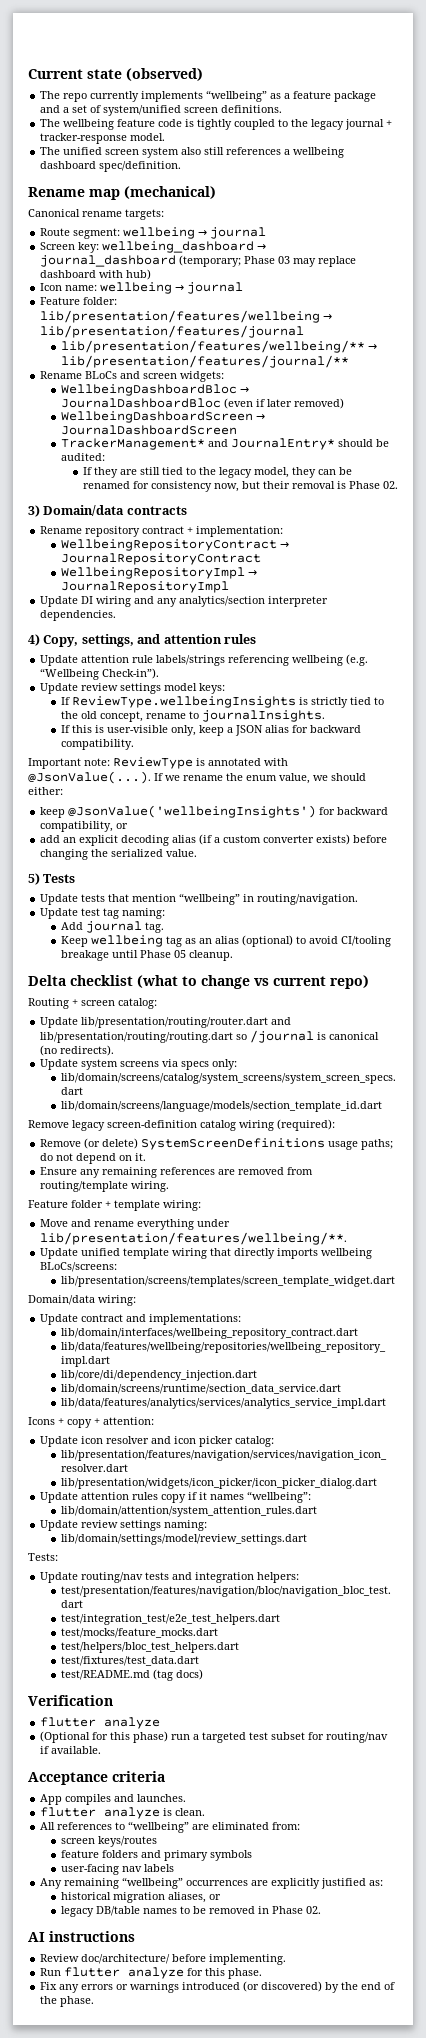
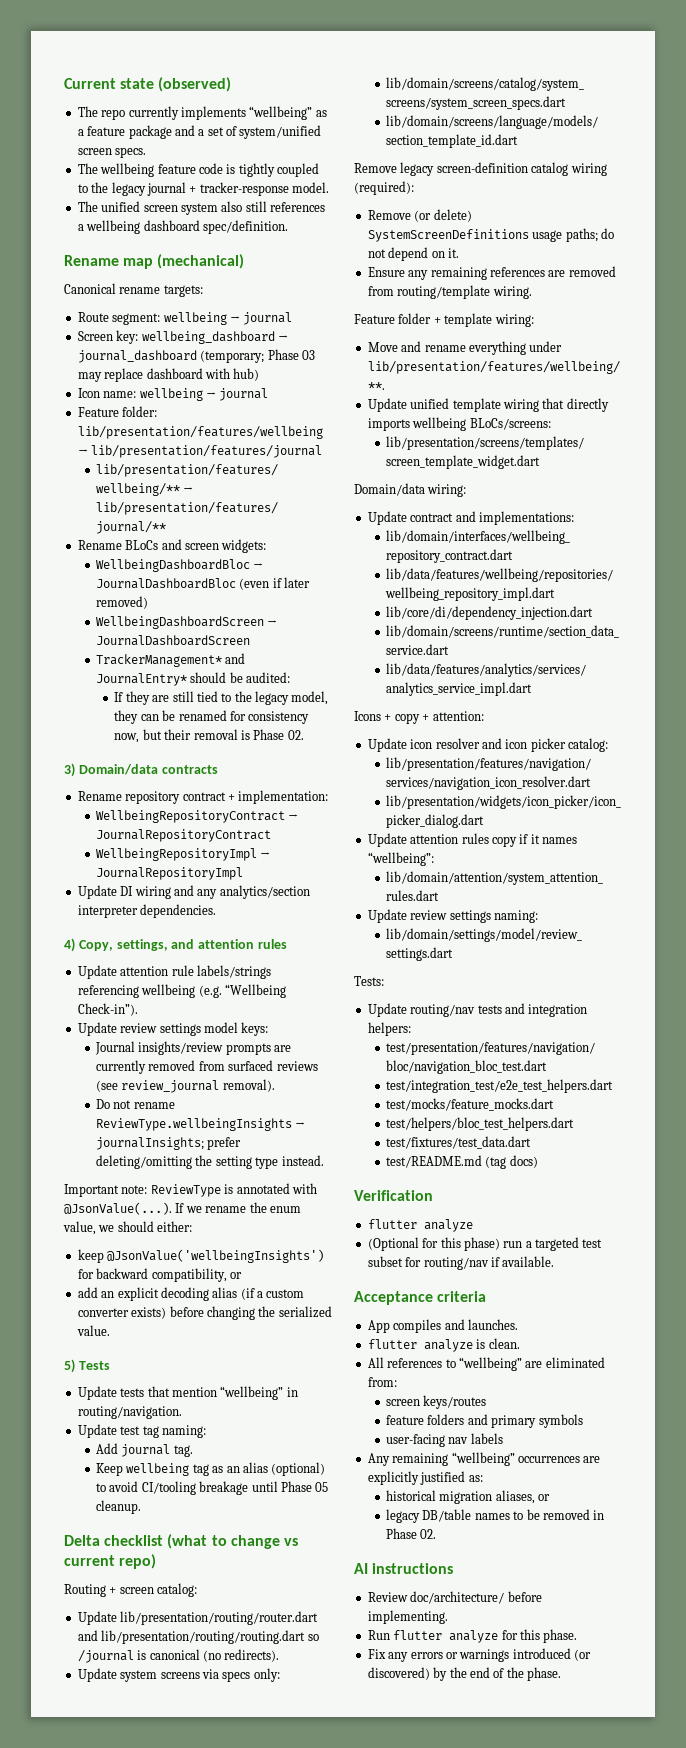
[221,105,283,113] definitions. -> [115,147,147,158] specs.
[61,696,385,708] [61,710,326,722] [61,725,362,736] [61,739,135,750] If ReviewType.wellbeingInsights is strictly tied to the old concept, rename to journalInsights. // If this is user-visible only, keep a JSON alias for backward compatibility. -> [95,1041,292,1055] [96,1060,318,1074] [96,1079,275,1093] [96,1099,175,1109] [96,1118,306,1131] [96,1137,242,1150] [96,1155,324,1169] Journal insights/review prompts are currently removed from surfaced reviews (see review_journal removal). // Do not rename ReviewType.wellbeingInsights → journalInsights; prefer deleting/omitting the setting type instead.

